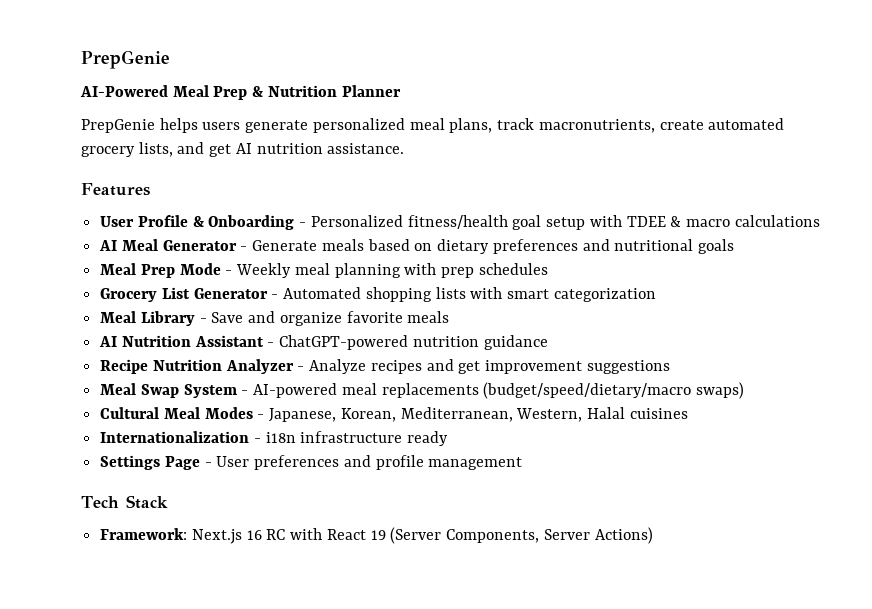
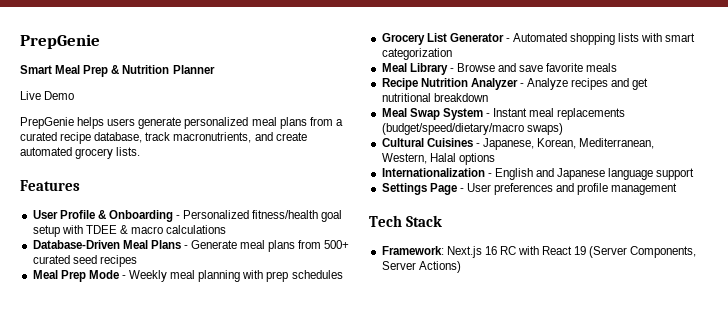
[80,85,168,97] AI-Powered -> [20,65,52,74] Smart
(401, 91) none -> [20,91,75,100] // Live Demo
[449,118,493,133] plans, -> [279,117,343,129] [20,132,143,144] plans from a curated recipe database,
(655, 126) none -> [254,132,273,141] and
[138,142,405,157] lists, and get AI nutrition assistance. -> [116,147,141,156] lists.
[99,239,734,254] AI Meal Generator - Generate meals based on dietary preferences and nutritional goals -> [32,240,350,252] [32,255,137,267] Database-Driven Meal Plans - Generate meal plans from 500+ curated seed recipes
[211,311,342,326] Save and organize -> [456,63,544,72] Browse and save
[99,335,548,350] // AI Nutrition Assistant - ChatGPT-powered nutrition guidance -> (618, 67) none
[485,360,670,374] improvement suggestions -> [381,93,488,102] nutritional breakdown
[253,383,338,398] AI-powered -> [493,108,528,117] Instant
[163,407,253,419] Meal Modes -> [426,138,473,147] Cuisines
[629,408,688,419] cuisines -> [458,153,495,165] options
[265,431,449,446] i18n infrastructure ready -> [494,168,695,180] English and Japanese language support

